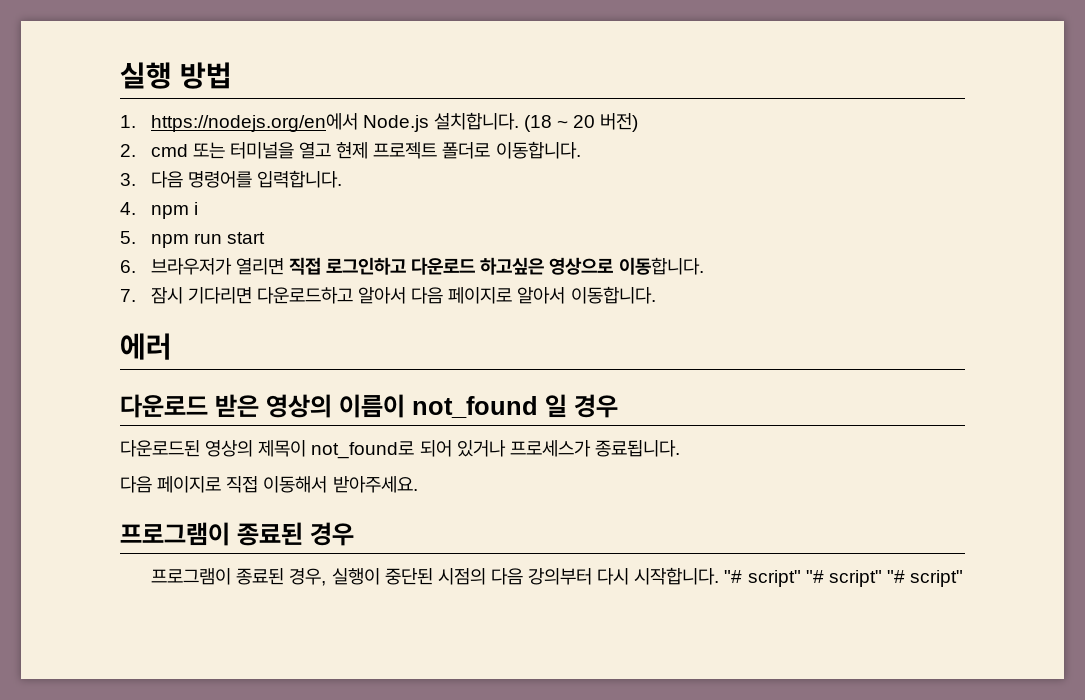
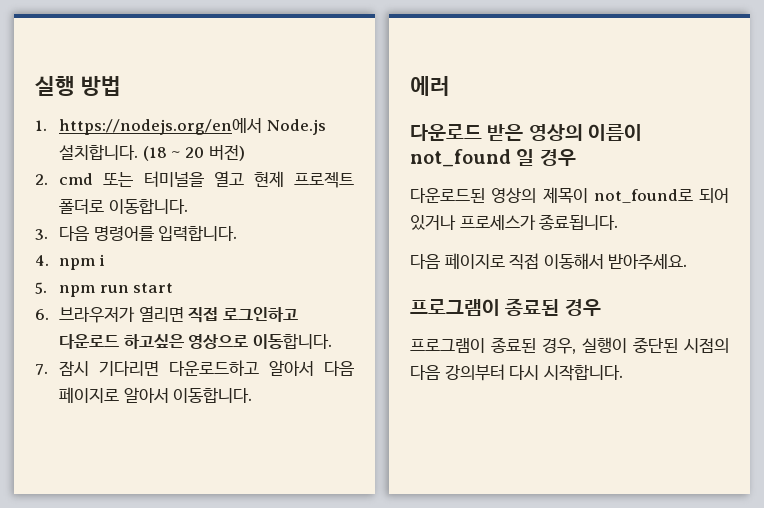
[724,570,964,587] "# script" "# script" "# script" -> (623, 372) none

